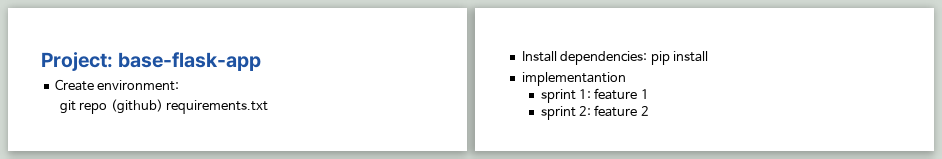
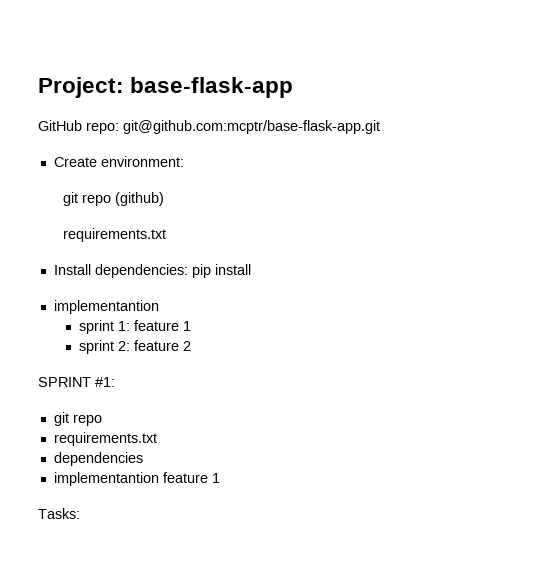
(262, 61) none -> [38,120,380,134] // GitHub repo: git@github.com:mcptr/base-flask-app.git
(163, 106) none -> (164, 199) //
(649, 111) none -> [38,377,115,387] [53,412,102,426] [53,432,157,446] [53,452,143,466] [53,472,220,486] [38,508,80,519] // SPRINT #1: // git repo // requirements.txt // dependencies // implementantion feature 1 // Tasks:

